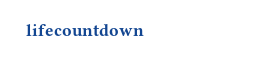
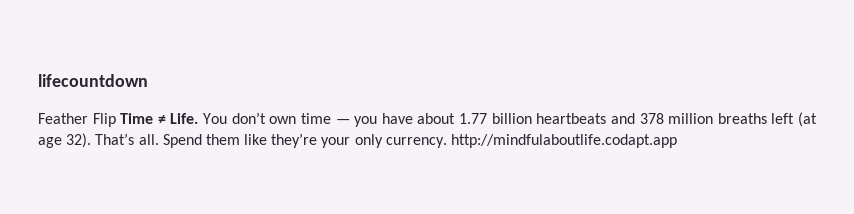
(144, 30) none -> [38,112,817,127] [38,133,678,148] // Feather Flip Time ≠ Life. You don’t own time — you have about 1.77 billion heartbeats and 378 million breaths left (at age 32). That’s all. Spend them like they’re your only currency. http://mindfulaboutlife.codapt.app

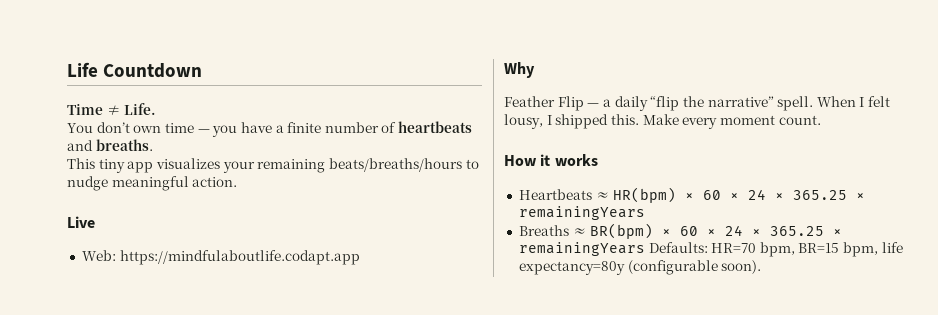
[38,74,148,87] [38,113,116,127] lifecountdown // Feather Flip -> [67,62,203,78] Life Countdown //
(199, 118) none -> (157, 109) //
[417,112,817,127] [38,133,678,148] about 1.77 billion heartbeats and 378 million breaths left (at age 32). That’s all. Spend them like they’re your only currency. http://mindfulaboutlife.codapt.app -> [275,121,473,133] [67,139,153,151] [67,158,479,173] [67,176,238,191] [67,216,95,228] [81,250,360,265] [504,62,535,78] [504,96,891,111] [504,114,821,129] [504,154,598,166] [518,187,866,203] [518,206,645,220] [518,223,843,239] [518,242,903,257] [518,260,762,275] a finite number of heartbeats and breaths. // This tiny app visualizes your remaining beats/breaths/hours to nudge meaningful action. // Live // Web: https://mindfulaboutlife.codapt.app // Why // Feather Flip — a daily “flip the narrative” spell. When I felt lousy, I shipped this. Make every moment count. // How it works // Heartbeats ≈ HR(bpm) × 60 × 24 × 365.25 × remainingYears // Breaths ≈ BR(bpm) × 60 × 24 × 365.25 × remainingYears Defaults: HR=70 bpm, BR=15 bpm, life expectancy=80y (configurable soon).

